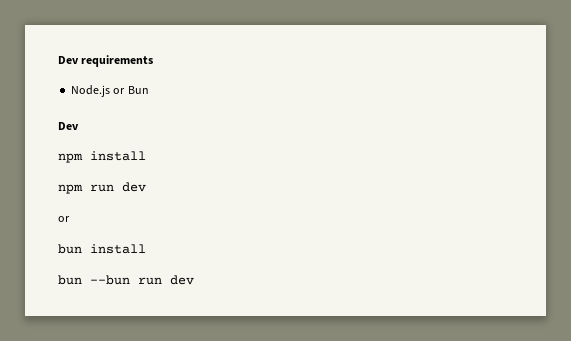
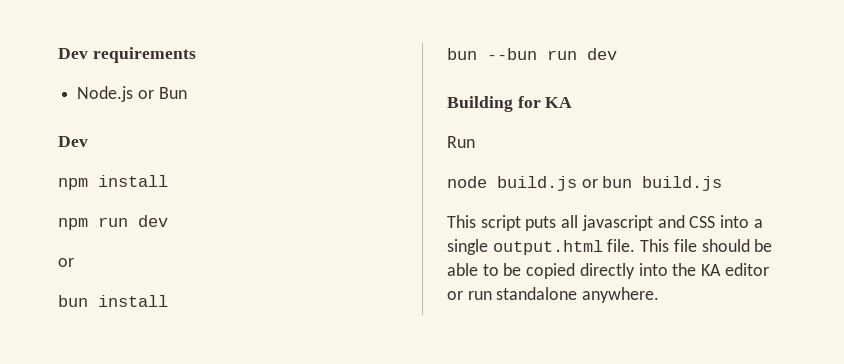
(194, 280) none -> [447,96,573,112] [447,136,475,148] [447,176,723,191] [447,215,763,231] [447,239,773,255] [447,263,769,279] [447,287,660,303] // Building for KA // Run // node build.js or bun build.js // This script puts all javascript and CSS into a single output.html file. This file should be able to be copied directly into the KA editor or run standalone anywhere.

